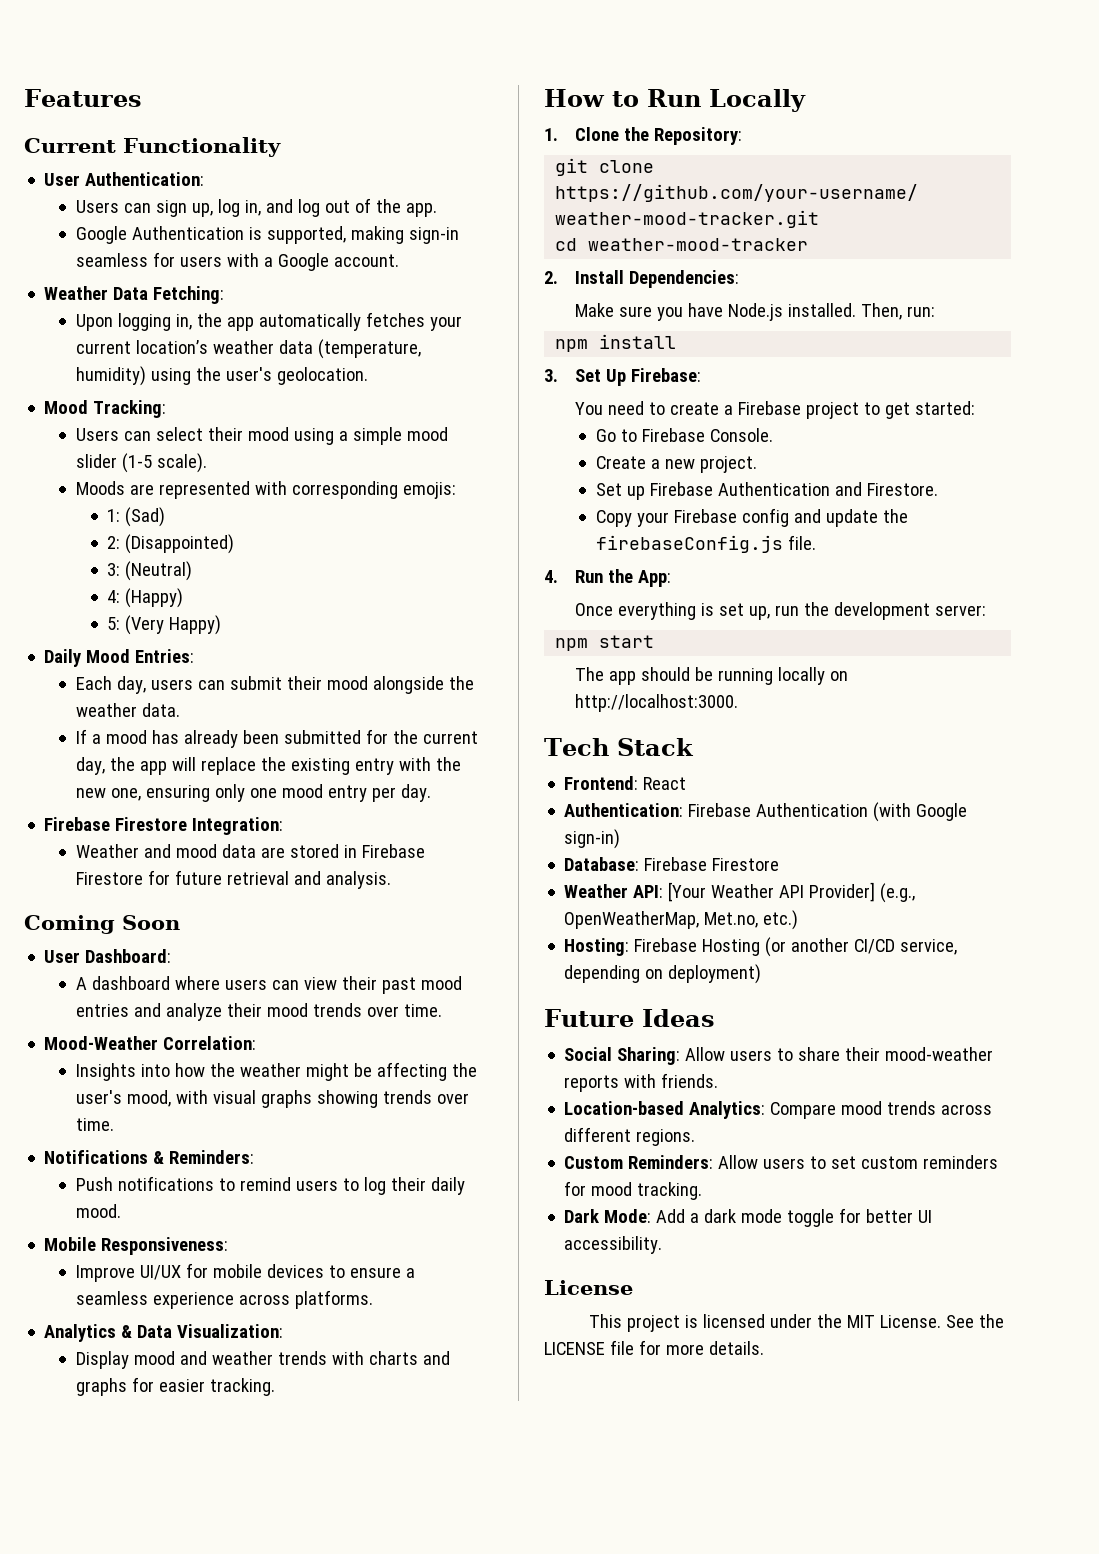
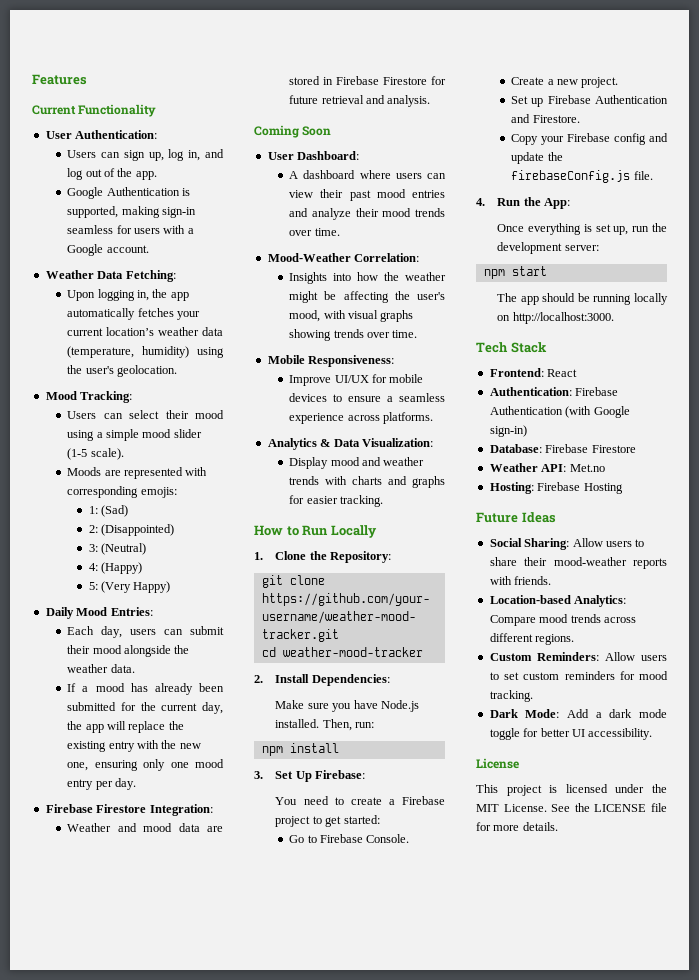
[44,1150,255,1164] [75,1176,465,1195] [75,1204,121,1218] // Notifications & Reminders: // Push notifications to remind users to log their daily mood. -> (418, 334) none
[668,882,916,903] [564,910,799,930] [564,937,958,957] [564,964,762,984] [Your Weather API Provider] (e.g., OpenWeatherMap, Met.no, etc.) // Hosting: Firebase Hosting (or another CI/CD service, depending on deployment) -> [569,464,605,472] [489,482,623,494] Met.no // Hosting: Firebase Hosting

